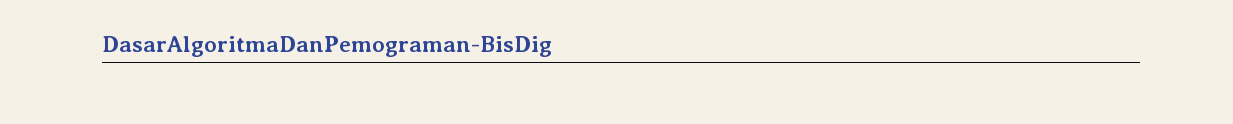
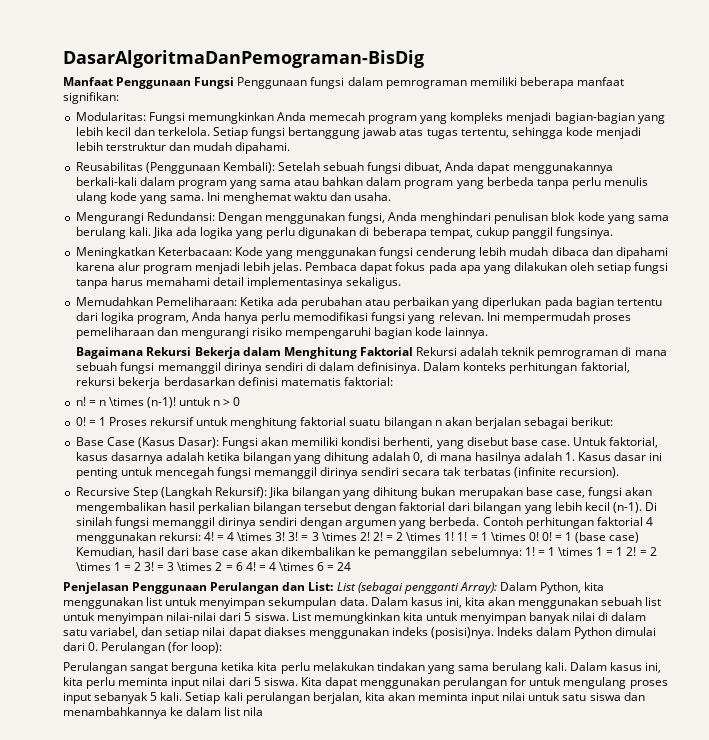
(552, 46) none -> [63,77,624,89] [63,92,119,104] [75,112,665,124] [75,127,642,139] [75,142,291,154] [75,162,613,174] [75,177,649,189] [75,192,392,204] [75,212,669,224] [75,227,614,239] [75,247,668,259] [75,262,669,274] [75,277,402,289] [75,297,662,309] [75,312,631,324] [75,327,489,339] [76,347,667,359] [76,362,630,374] [76,377,393,389] [75,397,241,408] [75,417,614,429] [75,437,659,449] [75,452,663,464] [75,467,619,479] [75,487,653,499] [75,502,658,514] [75,517,653,529] [75,532,640,544] [75,547,657,559] [75,562,352,571] [63,582,605,594] [63,597,662,609] [63,612,647,624] [63,627,657,639] [63,642,223,654] [63,662,662,674] [63,677,668,689] [63,692,645,704] [63,707,264,719] // Manfaat Penggunaan Fungsi Penggunaan fungsi dalam pemrograman memiliki beberapa manfaat signifikan: // Modularitas: Fungsi memungkinkan Anda memecah program yang kompleks menjadi bagian-bagian yang lebih kecil dan terkelola. Setiap fungsi bertanggung jawab atas tugas tertentu, sehingga kode menjadi lebih terstruktur dan mudah dipahami. // Reusabilitas (Penggunaan Kembali): Setelah sebuah fungsi dibuat, Anda dapat menggunakannya berkali-kali dalam program yang sama atau bahkan dalam program yang berbeda tanpa perlu menulis ulang kode yang sama. Ini menghemat waktu dan usaha. // Mengurangi Redundansi: Dengan menggunakan fungsi, Anda menghindari penulisan blok kode yang sama berulang kali. Jika ada logika yang perlu digunakan di beberapa tempat, cukup panggil fungsinya. // Meningkatkan Keterbacaan: Kode yang menggunakan fungsi cenderung lebih mudah dibaca dan dipahami karena alur program menjadi lebih jelas. Pembaca dapat fokus pada apa yang dilakukan oleh setiap fungsi tanpa harus memahami detail implementasinya sekaligus. // Memudahkan Pemeliharaan: Ketika ada perubahan atau perbaikan yang diperlukan pada bagian tertentu dari logika program, Anda hanya perlu memodifikasi fungsi yang relevan. Ini mempermudah proses pemeliharaan dan mengurangi risiko mempengaruhi bagian kode lainnya. // Bagaimana Rekursi Bekerja dalam Menghitung Faktorial Rekursi adalah teknik pemrograman di mana sebuah fungsi memanggil dirinya sendiri di dalam definisinya. Dalam konteks perhitungan faktorial, rekursi bekerja berdasarkan definisi matematis faktorial: // n! = n \times (n-1)! untuk n > 0 // 0! = 1 Proses rekursif untuk menghitung faktorial suatu bilangan n akan berjalan sebagai berikut: // Base Case (Kasus Dasar): Fungsi akan memiliki kondisi berhenti, yang disebut base case. Untuk faktorial, kasus dasarnya adalah ketika bilangan yang dihitung adalah 0, di mana hasilnya adalah 1. Kasus dasar ini penting untuk mencegah fungsi memanggil dirinya sendiri secara tak terbatas (infinite recursion). // Recursive Step (Langkah Rekursif): Jika bilangan yang dihitung bukan merupakan base case, fungsi akan mengembalikan hasil perkalian bilangan tersebut dengan faktorial dari bilangan yang lebih kecil (n-1). Di sinilah fungsi memanggil dirinya sendiri dengan argumen yang berbeda. Contoh perhitungan faktorial 4 menggunakan rekursi: 4! = 4 \times 3! 3! = 3 \times 2! 2! = 2 \times 1! 1! = 1 \times 0! 0! = 1 (base case) Kemudian, hasil dari base case akan dikembalikan ke pemanggilan sebelumnya: 1! = 1 \times 1 = 1 2! = 2 \times 1 = 2 3! = 3 \times 2 = 6 4! = 4 \times 6 = 24 // Penjelasan Penggunaan Perulangan dan List: List (sebagai pengganti Array): Dalam Python, kita menggunakan list untuk menyimpan sekumpulan data. Dalam kasus ini, kita akan menggunakan sebuah list untuk menyimpan nilai-nilai dari 5 siswa. List memungkinkan kita untuk menyimpan banyak nilai di dalam satu variabel, dan setiap nilai dapat diakses menggunakan indeks (posisi)nya. Indeks dalam Python dimulai dari 0. Perulangan (for loop): // Perulangan sangat berguna ketika kita perlu melakukan tindakan yang sama berulang kali. Dalam kasus ini, kita perlu meminta input nilai dari 5 siswa. Kita dapat menggunakan perulangan for untuk mengulang proses input sebanyak 5 kali. Setiap kali perulangan berjalan, kita akan meminta input nilai untuk satu siswa dan menambahkannya ke dalam list nila

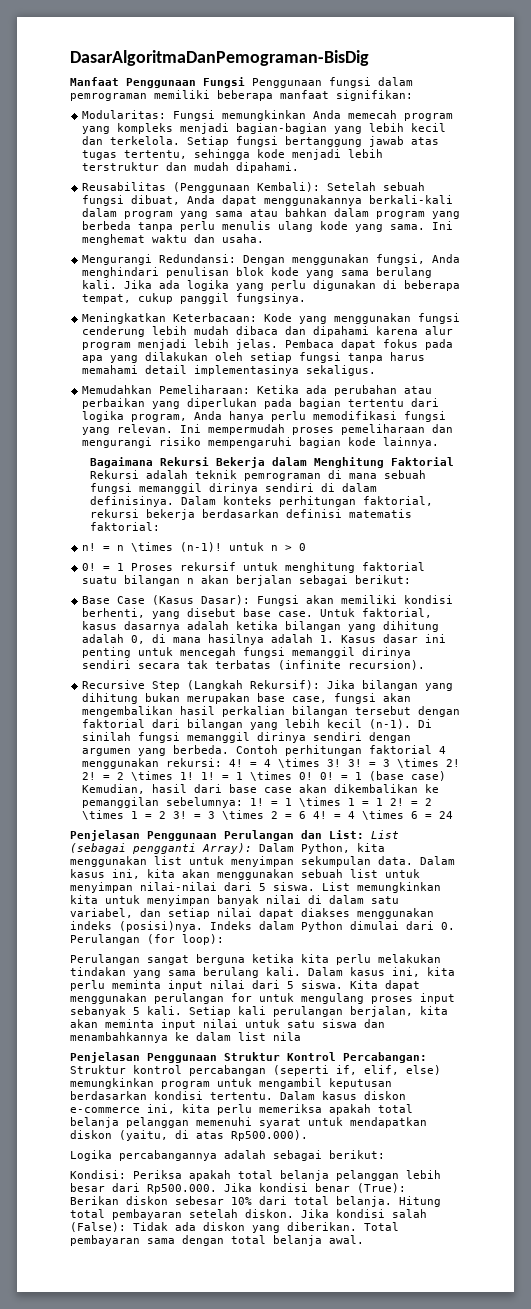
(264, 711) none -> [70,1052,427,1063] [70,1065,441,1076] [70,1078,392,1089] [70,1091,406,1100] [70,1104,413,1115] [70,1117,427,1128] [70,1130,308,1141] [70,1150,385,1161] [70,1170,441,1181] [70,1183,406,1194] [70,1196,441,1207] [70,1209,427,1220] [70,1222,399,1233] [70,1235,364,1246] // Penjelasan Penggunaan Struktur Kontrol Percabangan: Struktur kontrol percabangan (seperti if, elif, else) memungkinkan program untuk mengambil keputusan berdasarkan kondisi tertentu. Dalam kasus diskon e-commerce ini, kita perlu memeriksa apakah total belanja pelanggan memenuhi syarat untuk mendapatkan diskon (yaitu, di atas Rp500.000). // Logika percabangannya adalah sebagai berikut: // Kondisi: Periksa apakah total belanja pelanggan lebih besar dari Rp500.000. Jika kondisi benar (True): Berikan diskon sebesar 10% dari total belanja. Hitung total pembayaran setelah diskon. Jika kondisi salah (False): Tidak ada diskon yang diberikan. Total pembayaran sama dengan total belanja awal.

